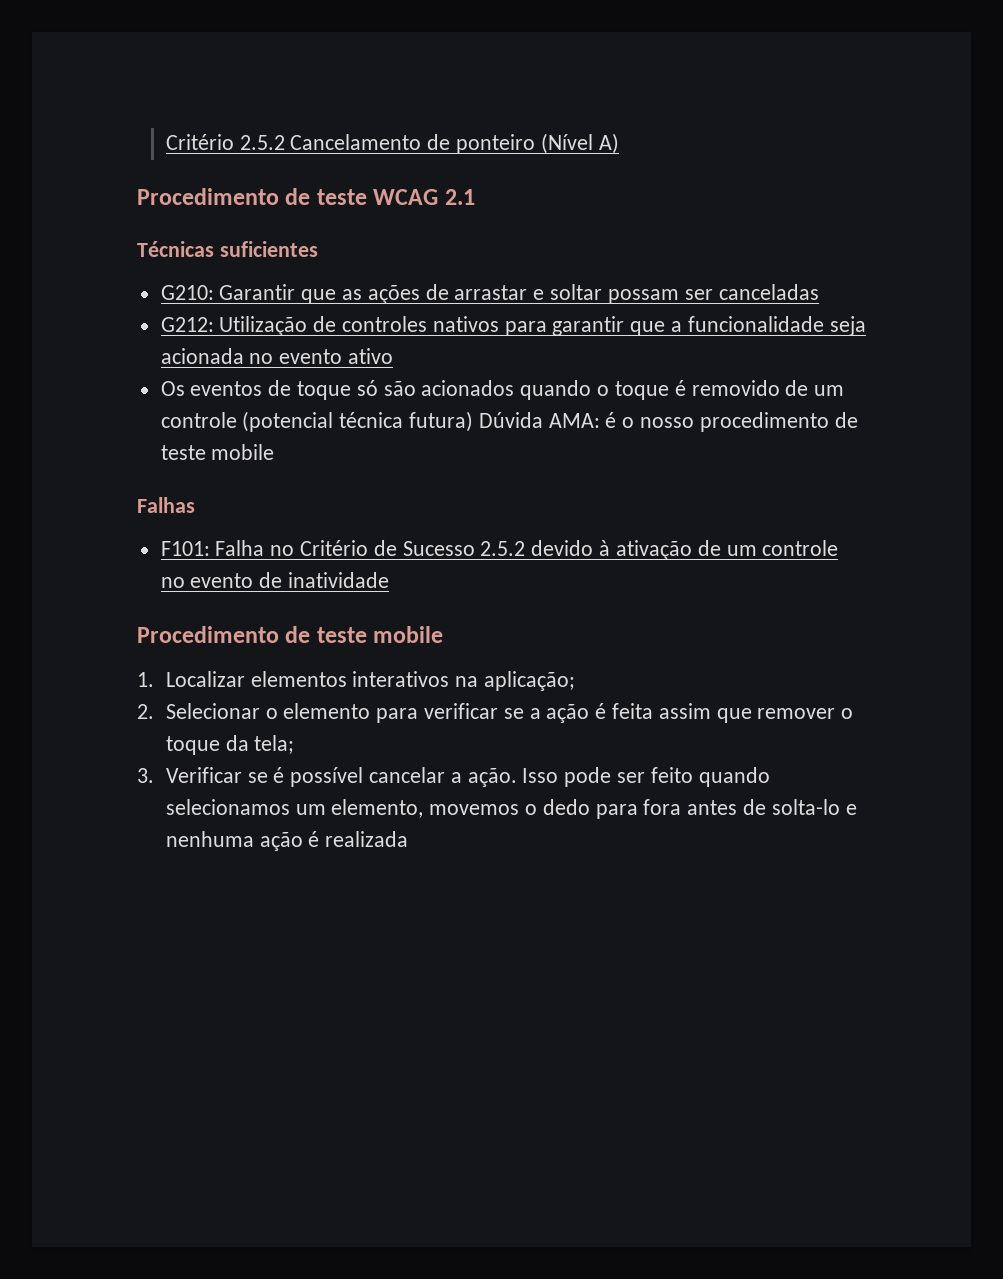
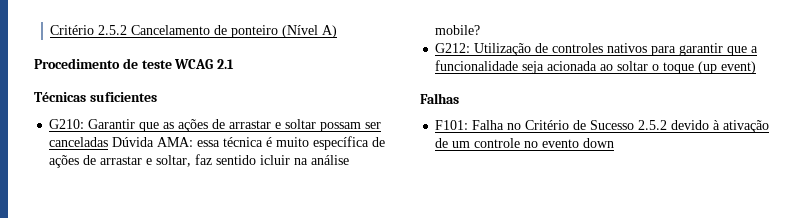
(819, 292) none -> [112,136,386,150] [49,154,350,168] [435,25,481,35] Dúvida AMA: essa técnica é muito específica de ações de arrastar e soltar, faz sentido icluir na análise mobile?
[249,348,394,364] [160,380,845,400] [160,411,858,432] [160,444,275,460] no evento ativo // Os eventos de toque só são acionados quando o toque é removido de um controle (potencial técnica futura) Dúvida AMA: é o nosso procedimento de teste mobile -> [600,61,757,74] ao soltar o toque (up event)
[259,572,390,588] [137,626,444,643] [137,671,575,691] [137,703,854,723] [165,735,295,755] [137,767,770,787] [165,799,857,819] [165,831,409,851] de inatividade // Procedimento de teste mobile // 1. Localizar elementos interativos na aplicação; // 2. Selecionar o elemento para verificar se a ação é feita assim que remover o toque da tela; // 3. Verificar se é possível cancelar a ação. Isso pode ser feito quando selecionamos um elemento, movemos o dedo para fora antes de solta-lo e nenhuma ação é realizada -> [583,138,615,148] down

